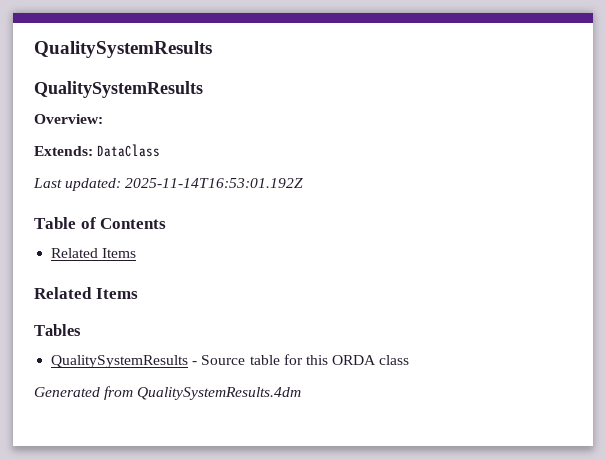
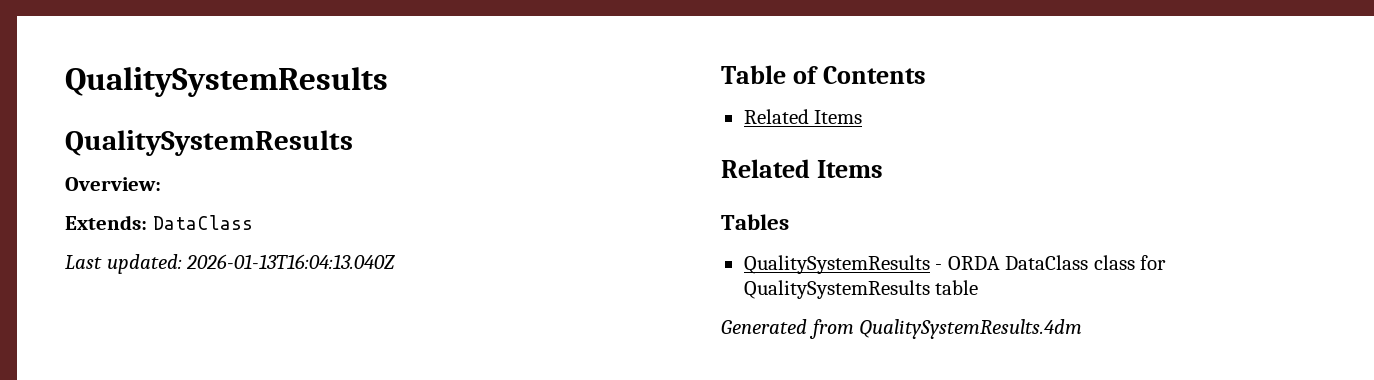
[125,178,304,188] 2025-11-14T16:53:01.192Z -> [186,254,396,269] 2026-01-13T16:04:13.040Z
[201,354,410,365] Source table for this ORDA class -> [947,255,1167,270] [743,280,979,299] ORDA DataClass class for QualitySystemResults table

